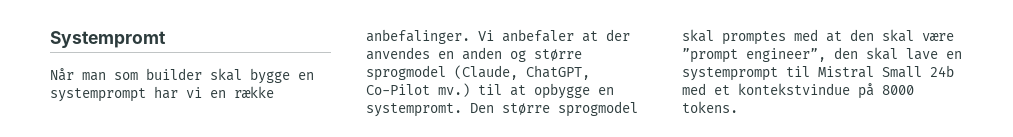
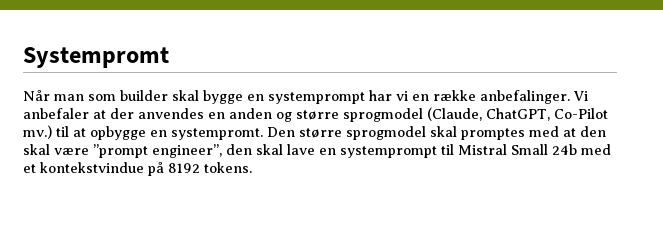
[882,85,914,95] 8000 -> [168,163,200,173] 8192

